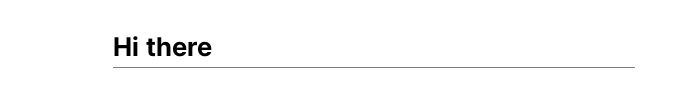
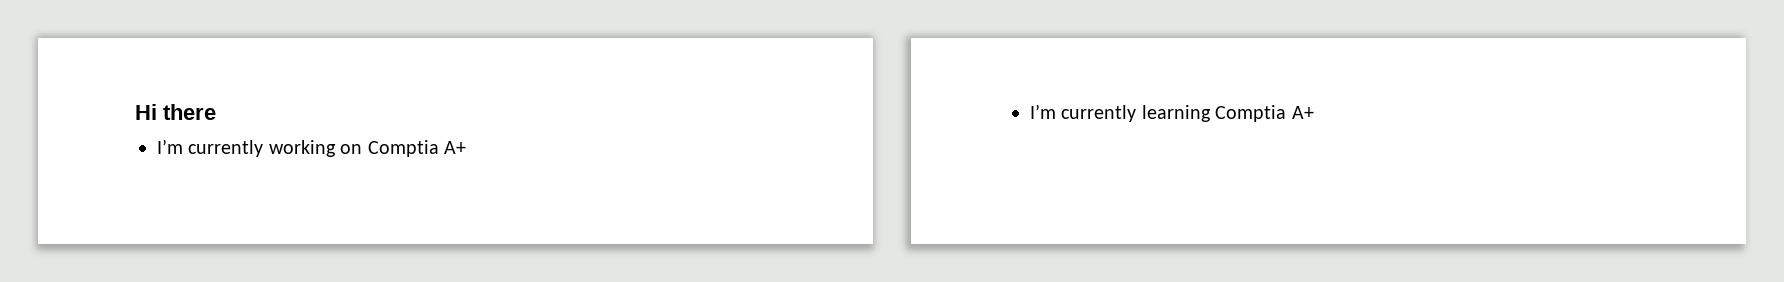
(213, 47) none -> [157,139,466,157] [1030,104,1314,122] // I’m currently working on Comptia A+ // I’m currently learning Comptia A+

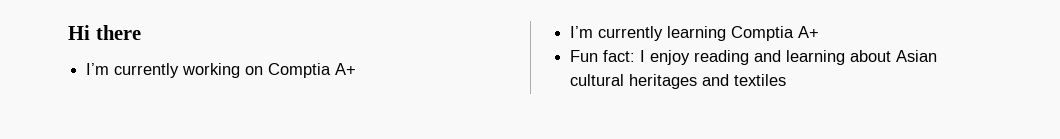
(1314, 112) none -> [570,50,938,65] [570,74,787,89] // Fun fact: I enjoy reading and learning about Asian cultural heritages and textiles

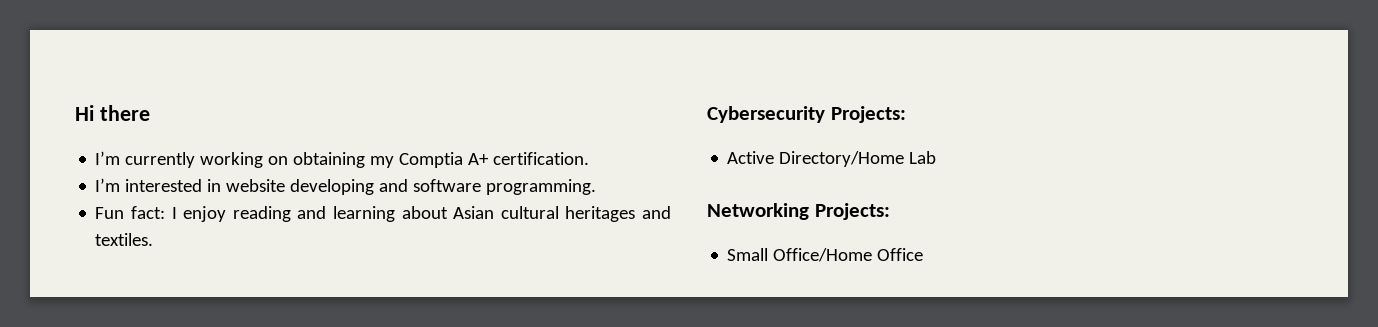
[268,63,357,78] [570,26,820,41] Comptia A+ // I’m currently learning Comptia A+ -> [293,152,590,168] [95,178,597,195] obtaining my Comptia A+ certification. // I’m interested in website developing and software programming.
[734,74,787,86] textiles -> [95,233,154,246] [707,106,906,123] [727,151,937,167] [707,203,890,220] [727,248,924,262] textiles. // Cybersecurity Projects: // Active Directory/Home Lab // Networking Projects: // Small Office/Home Office

